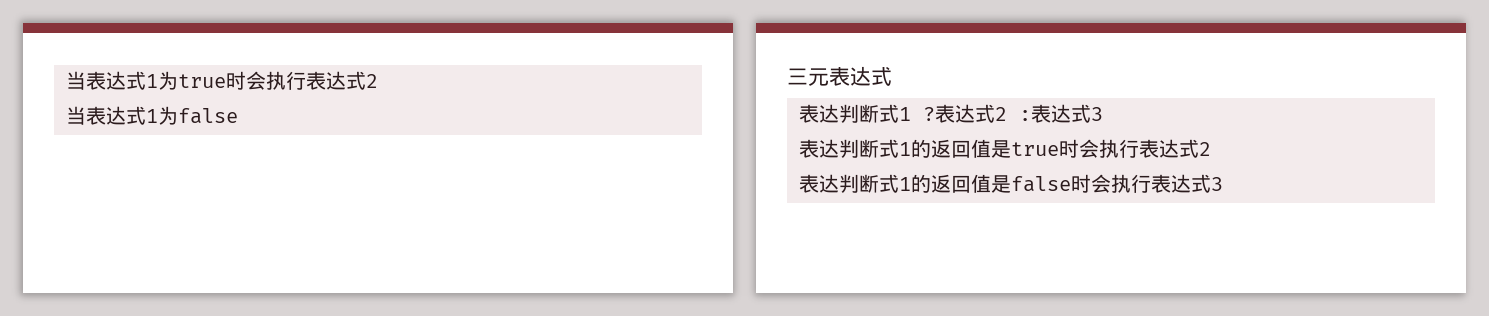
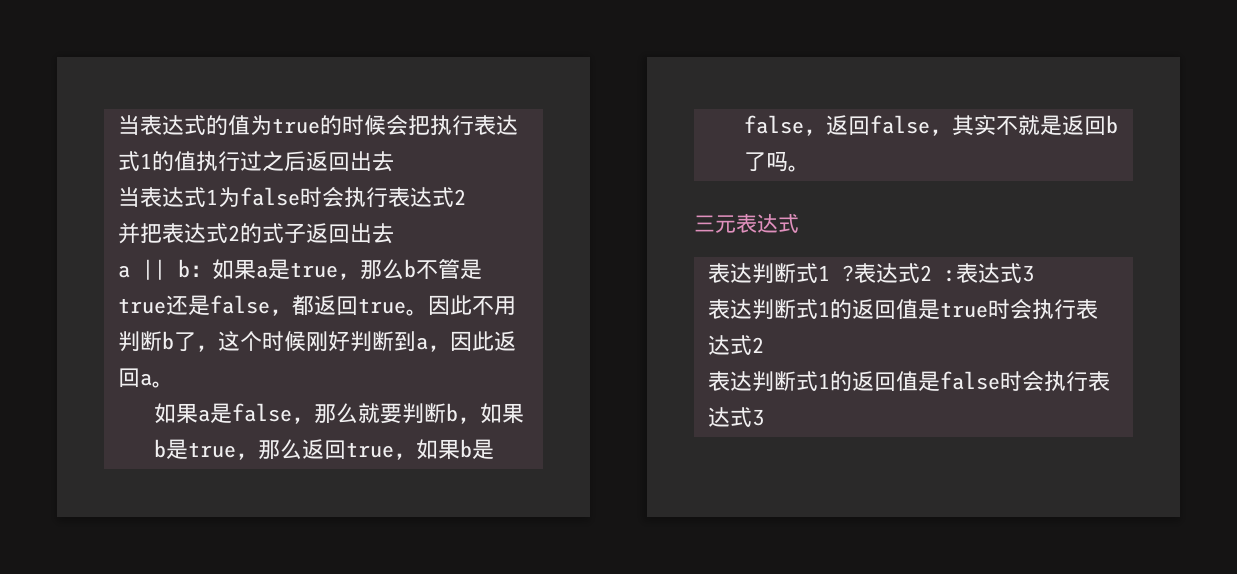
[66,71,379,90] [66,106,239,125] 当表达式1为true时会执行表达式2 // 当表达式1为false -> [118,115,519,136] [118,151,395,172] [118,187,467,208] [118,223,395,244] [118,259,483,280] [118,295,517,316] [118,331,517,352] [118,368,175,388] [154,403,525,424] [154,439,495,460] [744,115,1119,136] [744,151,811,172] 当表达式的值为true的时候会把执行表达式1的值执行过之后返回出去 // 当表达式1为false时会执行表达式2 // 并把表达式2的式子返回出去 // a || b：如果a是true，那么b不管是true还是false，都返回true。因此不用判断b了，这个时候刚好判断到a，因此返回a。 // 如果a是false，那么就要判断b，如果b是true，那么返回true，如果b是false，返回false，其实不就是返回b了吗。

